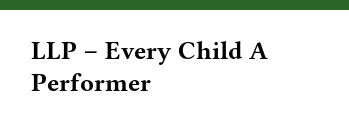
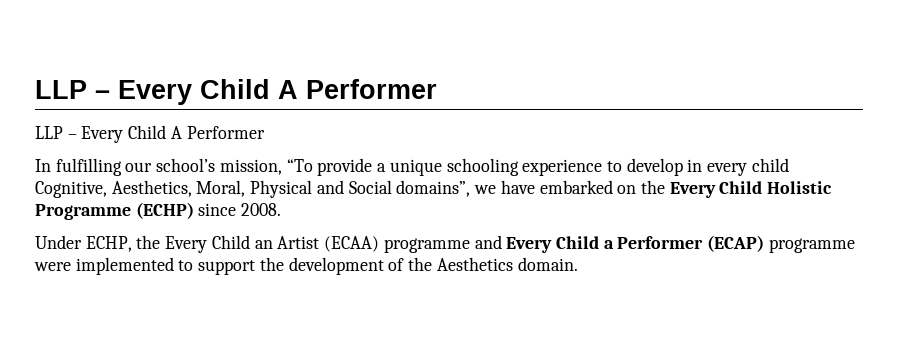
[31,41,268,65] [31,73,151,91] LLP – Every Child A Performer -> [35,79,437,105] [35,125,265,143] [35,158,789,176] [35,180,833,198] [35,202,282,220] [35,235,855,253] [34,257,578,275] LLP – Every Child A Performer // LLP – Every Child A Performer // In fulfilling our school’s mission, “To provide a unique schooling experience to develop in every child Cognitive, Aesthetics, Moral, Physical and Social domains”, we have embarked on the Every Child Holistic Programme (ECHP) since 2008. // Under ECHP, the Every Child an Artist (ECAA) programme and Every Child a Performer (ECAP) programme were implemented to support the development of the Aesthetics domain.

